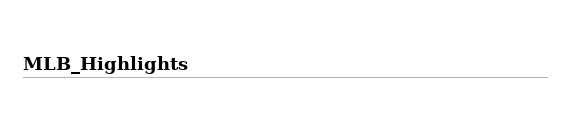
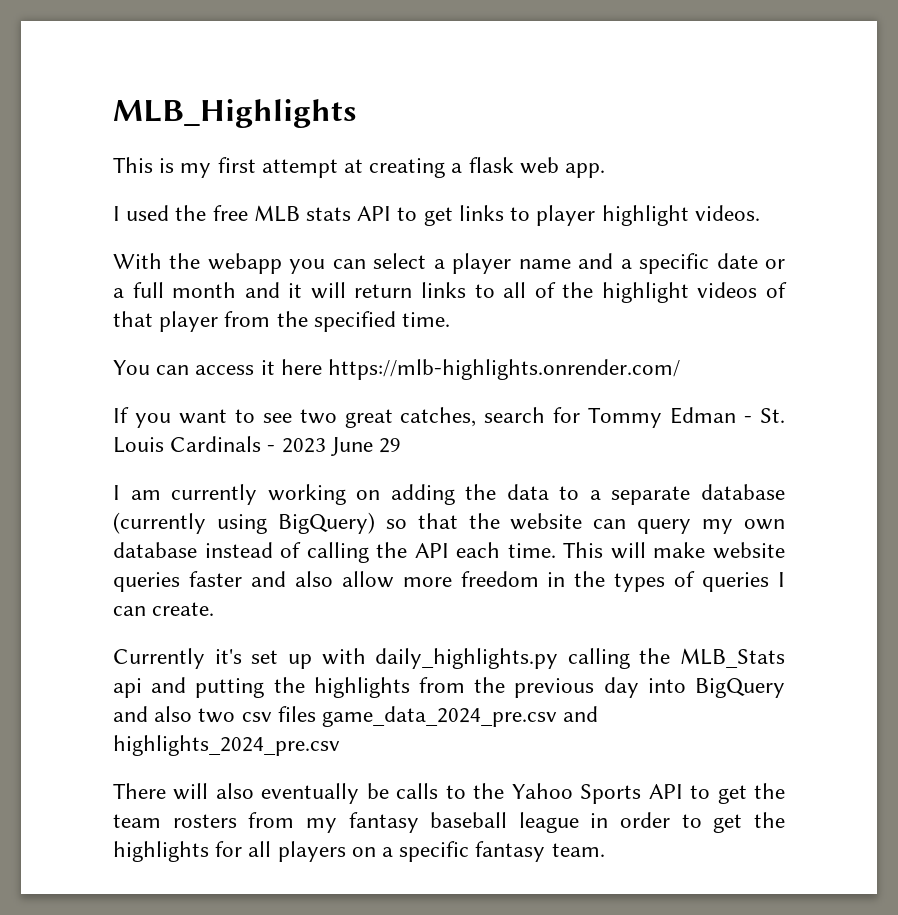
(188, 65) none -> [113,157,606,178] [113,205,760,226] [113,253,785,274] [113,282,787,303] [113,311,451,332] [113,359,681,380] [113,407,785,428] [113,436,402,456] [113,484,785,505] [113,512,785,534] [113,542,785,563] [113,571,785,592] [113,602,215,616] [113,648,785,669] [113,677,785,698] [113,706,599,727] [113,735,340,756] [113,783,785,804] [113,812,785,833] [113,841,605,862] // This is my first attempt at creating a flask web app. // I used the free MLB stats API to get links to player highlight videos. // With the webapp you can select a player name and a specific date or a full month and it will return links to all of the highlight videos of that player from the specified time. // You can access it here https://mlb-highlights.onrender.com/ // If you want to see two great catches, search for Tommy Edman - St. Louis Cardinals - 2023 June 29 // I am currently working on adding the data to a separate database (currently using BigQuery) so that the website can query my own database instead of calling the API each time. This will make website queries faster and also allow more freedom in the types of queries I can create. // Currently it's set up with daily_highlights.py calling the MLB_Stats api and putting the highlights from the previous day into BigQuery and also two csv files game_data_2024_pre.csv and highlights_2024_pre.csv // There will also eventually be calls to the Yahoo Sports API to get the team rosters from my fantasy baseball league in order to get the highlights for all players on a specific fantasy team.

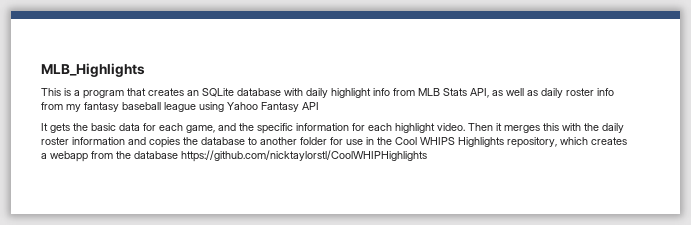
[180,157,606,178] [113,205,760,226] [113,253,785,274] [113,282,787,303] [113,311,451,332] [113,359,681,380] [113,407,785,428] [113,436,402,456] [113,484,785,505] [113,512,785,534] [113,542,785,563] [113,571,785,592] [113,602,215,616] [113,648,785,669] [113,677,785,698] [113,706,599,727] [113,735,340,756] [113,783,785,804] [113,814,237,828] my first attempt at creating a flask web app. // I used the free MLB stats API to get links to player highlight videos. // With the webapp you can select a player name and a specific date or a full month and it will return links to all of the highlight videos of that player from the specified time. // You can access it here https://mlb-highlights.onrender.com/ // If you want to see two great catches, search for Tommy Edman - St. Louis Cardinals - 2023 June 29 // I am currently working on adding the data to a separate database (currently using BigQuery) so that the website can query my own database instead of calling the API each time. This will make website queries faster and also allow more freedom in the types of queries I can create. // Currently it's set up with daily_highlights.py calling the MLB_Stats api and putting the highlights from the previous day into BigQuery and also two csv files game_data_2024_pre.csv and highlights_2024_pre.csv // There will also eventually be calls to the Yahoo Sports API to get the team rosters -> [74,88,614,99] a program that creates an SQLite database with daily highlight info from MLB Stats API, as well as daily roster info
[590,812,785,833] [113,841,605,862] in order to get the highlights for all players on a specific fantasy team. -> [199,102,319,112] [41,123,624,134] [41,137,627,148] [41,150,427,162] using Yahoo Fantasy API // It gets the basic data for each game, and the specific information for each highlight video. Then it merges this with the daily roster information and copies the database to another folder for use in the Cool WHIPS Highlights repository, which creates a webapp from the database https://github.com/nicktaylorstl/CoolWHIPHighlights

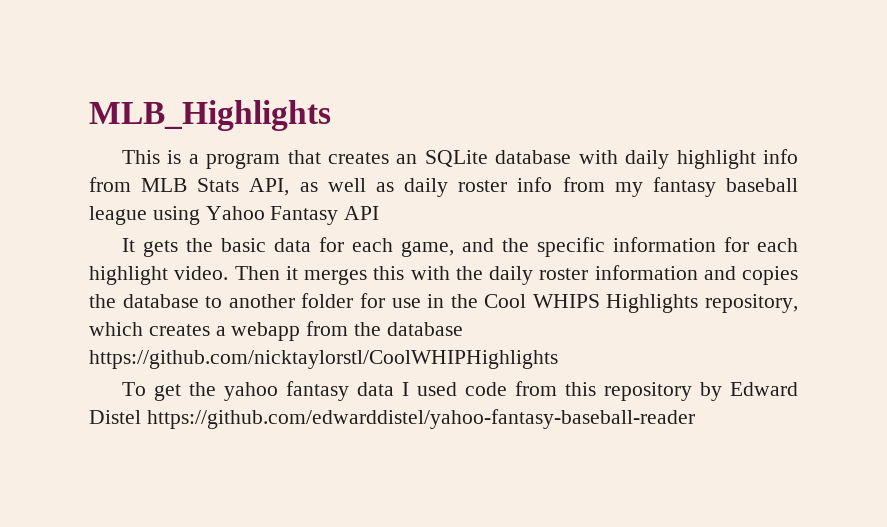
(427, 156) none -> [121,381,799,401] [89,409,695,429] // To get the yahoo fantasy data I used code from this repository by Edward Distel https://github.com/edwarddistel/yahoo-fantasy-baseball-reader

